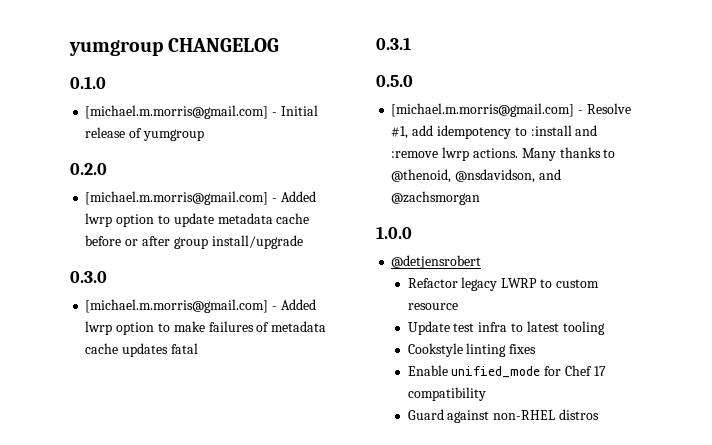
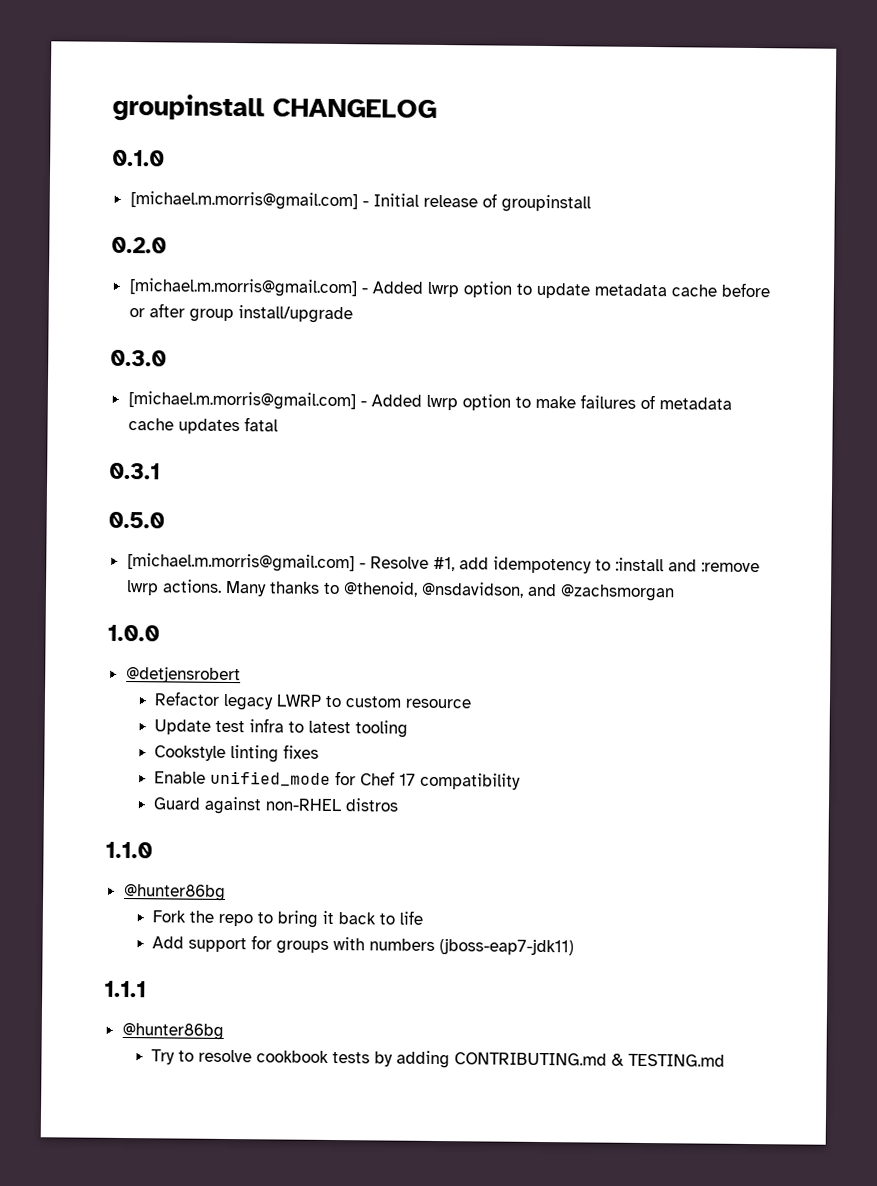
[69,40,163,56] yumgroup -> [112,93,265,123] groupinstall
[142,129,204,141] yumgroup -> [500,194,591,213] groupinstall
(599, 414) none -> [105,841,153,859] [123,883,226,901] [152,910,424,928] [152,935,575,956] [104,980,147,998] [121,1022,224,1040] [151,1049,726,1069] // 1.1.0 // @hunter86bg // Fork the repo to bring it back to life // Add support for groups with numbers (jboss-eap7-jdk11) // 1.1.1 // @hunter86bg // Try to resolve cookbook tests by adding CONTRIBUTING.md & TESTING.md

